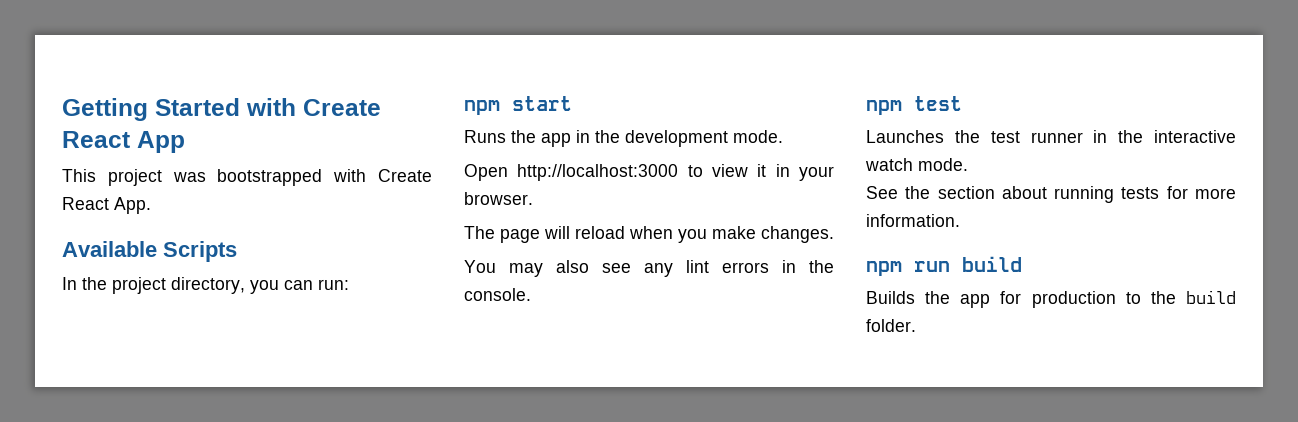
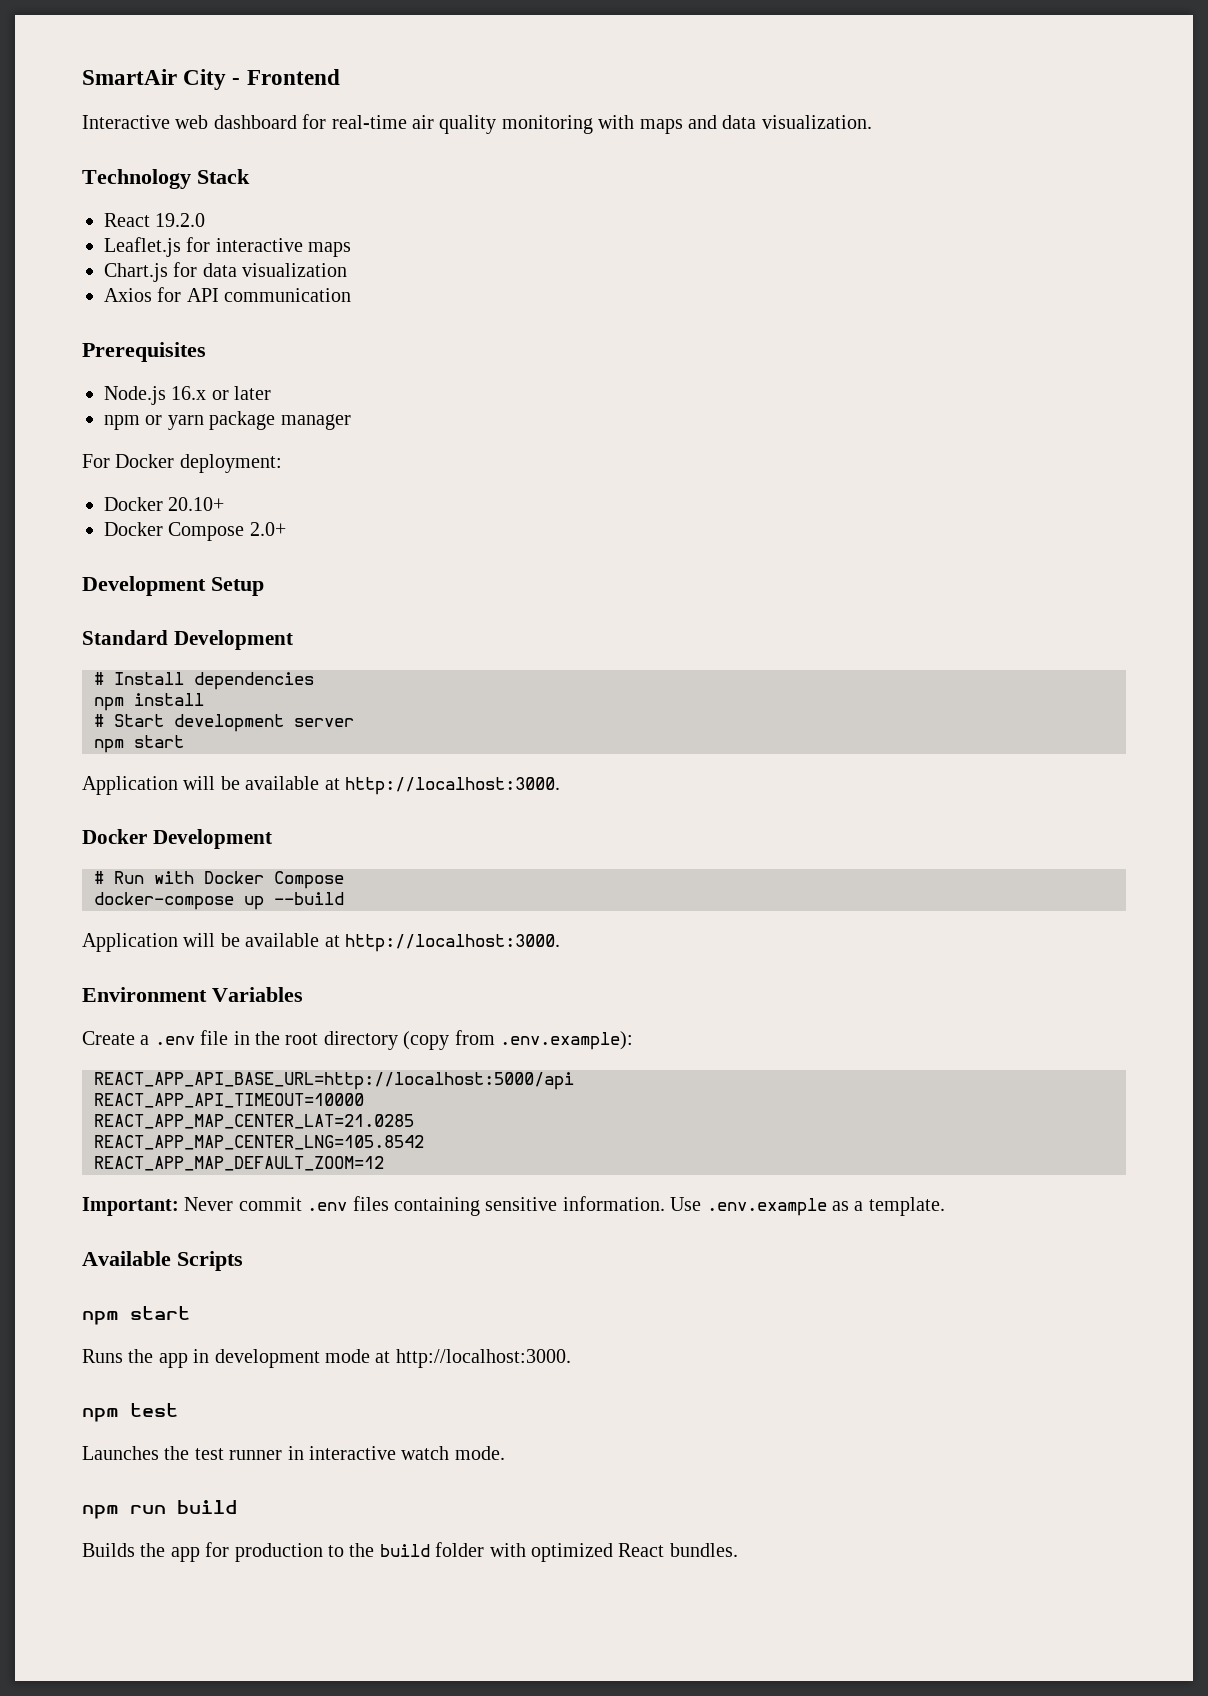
[62,98,381,121] [62,131,185,153] [62,169,432,186] [62,197,151,214] [62,241,237,262] [62,277,349,294] Getting Started with Create React App // This project was bootstrapped with Create React App. // Available Scripts // In the project directory, you can run: -> [82,69,340,90] [82,114,872,134] [82,169,250,189] [104,213,206,227] [104,237,352,257] [104,262,348,282] [104,287,352,302] [82,342,206,362] [104,386,272,405] [104,411,351,430] [82,454,282,473] [104,497,225,511] [104,522,286,541] [82,576,264,596] [82,630,293,650] [94,672,314,690] [94,693,204,711] [94,714,354,732] [94,735,184,753] [82,776,560,795] [82,829,272,849] [94,871,344,889] [94,892,344,910] [82,933,560,952] [82,987,303,1002] [82,1030,633,1050] [94,1072,574,1090] [94,1093,364,1108] [94,1114,414,1129] [94,1135,424,1150] [94,1156,384,1171] [82,1196,945,1216] [82,1251,243,1271] SmartAir City - Frontend // Interactive web dashboard for real-time air quality monitoring with maps and data visualization. // Technology Stack // React 19.2.0 // Leaflet.js for interactive maps // Chart.js for data visualization // Axios for API communication // Prerequisites // Node.js 16.x or later // npm or yarn package manager // For Docker deployment: // Docker 20.10+ // Docker Compose 2.0+ // Development Setup // Standard Development // # Install dependencies // npm install // # Start development server // npm start // Application will be available at http://localhost:3000. // Docker Development // # Run with Docker Compose // docker-compose up --build // Application will be available at http://localhost:3000. // Environment Variables // Create a .env file in the root directory (copy from .env.example): // REACT_APP_API_BASE_URL=http://localhost:5000/api // REACT_APP_API_TIMEOUT=10000 // REACT_APP_MAP_CENTER_LAT=21.0285 // REACT_APP_MAP_CENTER_LNG=105.8542 // REACT_APP_MAP_DEFAULT_ZOOM=12 // Important: Never commit .env files containing sensitive information. Use .env.example as a template. // Available Scripts
[595,130,783,147] [464,164,834,181] [464,192,533,205] [464,226,834,243] [464,260,834,277] [464,288,531,301] the development mode. // Open http://localhost:3000 to view it in your browser. // The page will reload when you make changes. // You may also see any lint errors in the console. -> [214,1349,571,1368] development mode at http://localhost:3000.
[1118,130,1144,143] the -> (304, 1453) none
[866,186,1236,203] [866,214,960,227] // See the section about running tests for more information. -> (505, 1453) none
[866,319,916,332] folder. -> [435,1542,738,1562] folder with optimized React bundles.

